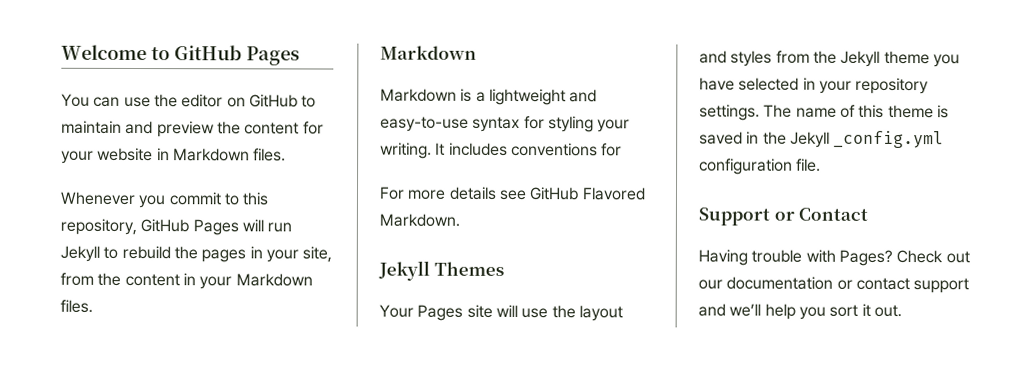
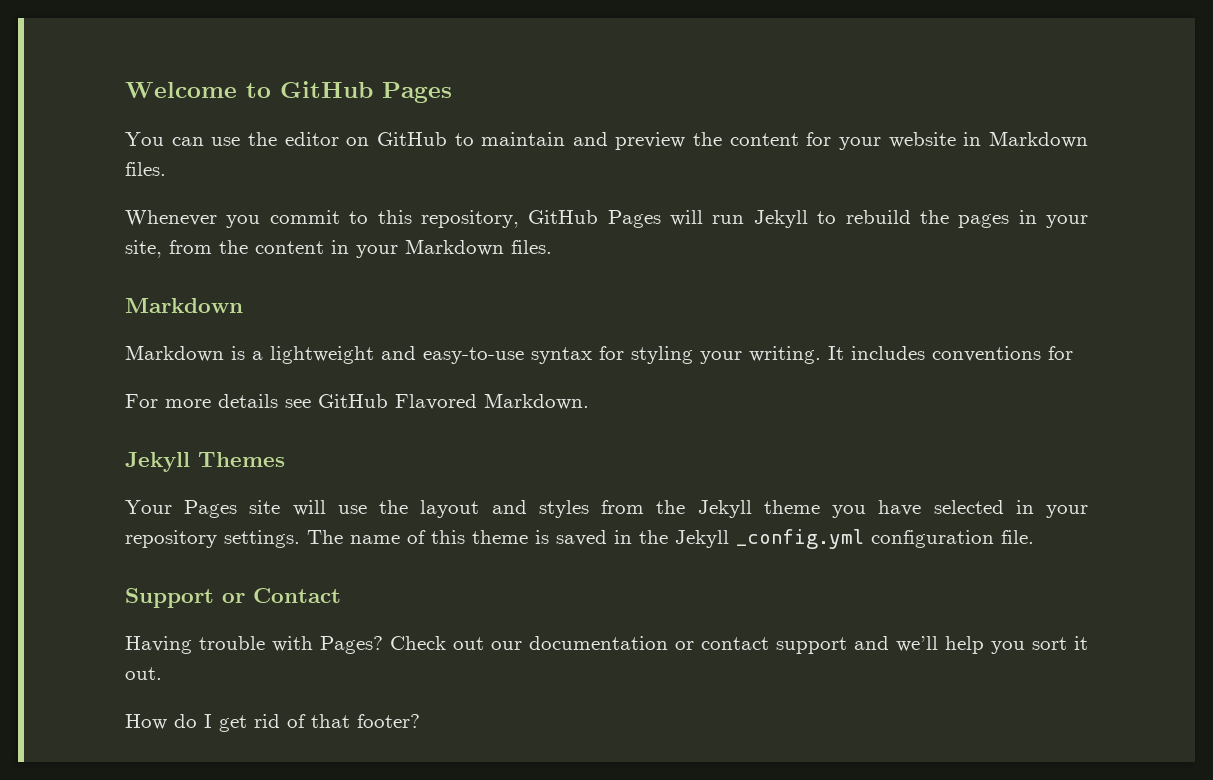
(902, 311) none -> [125,714,420,732] // How do I get rid of that footer?

